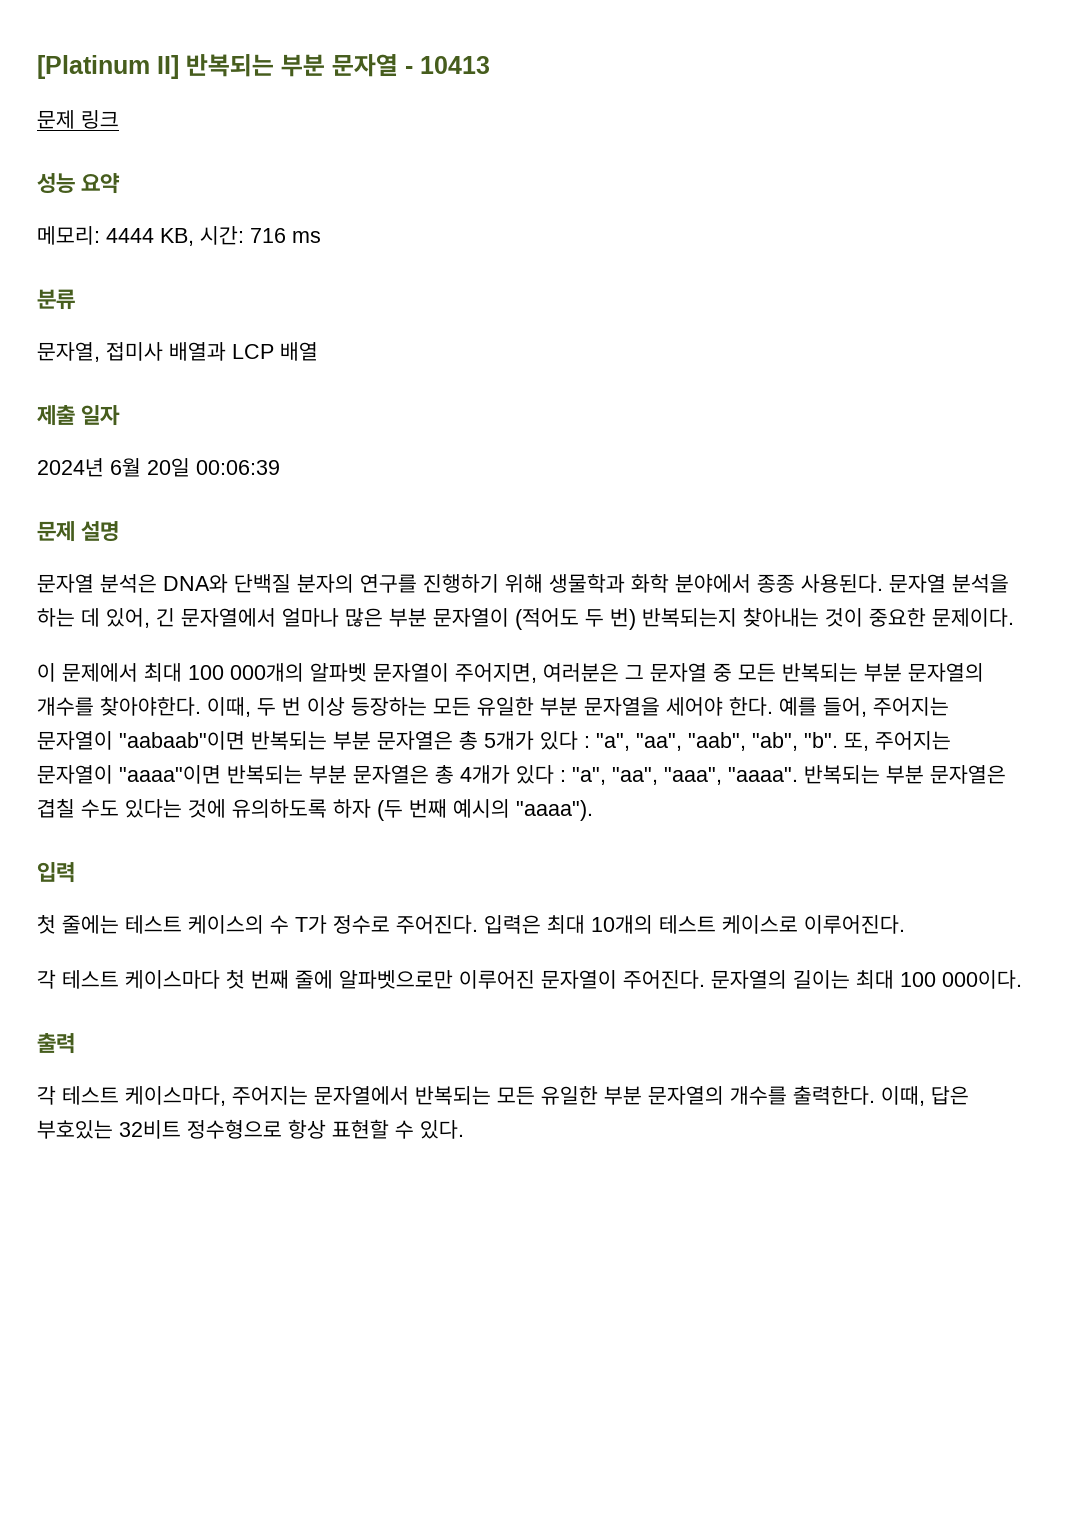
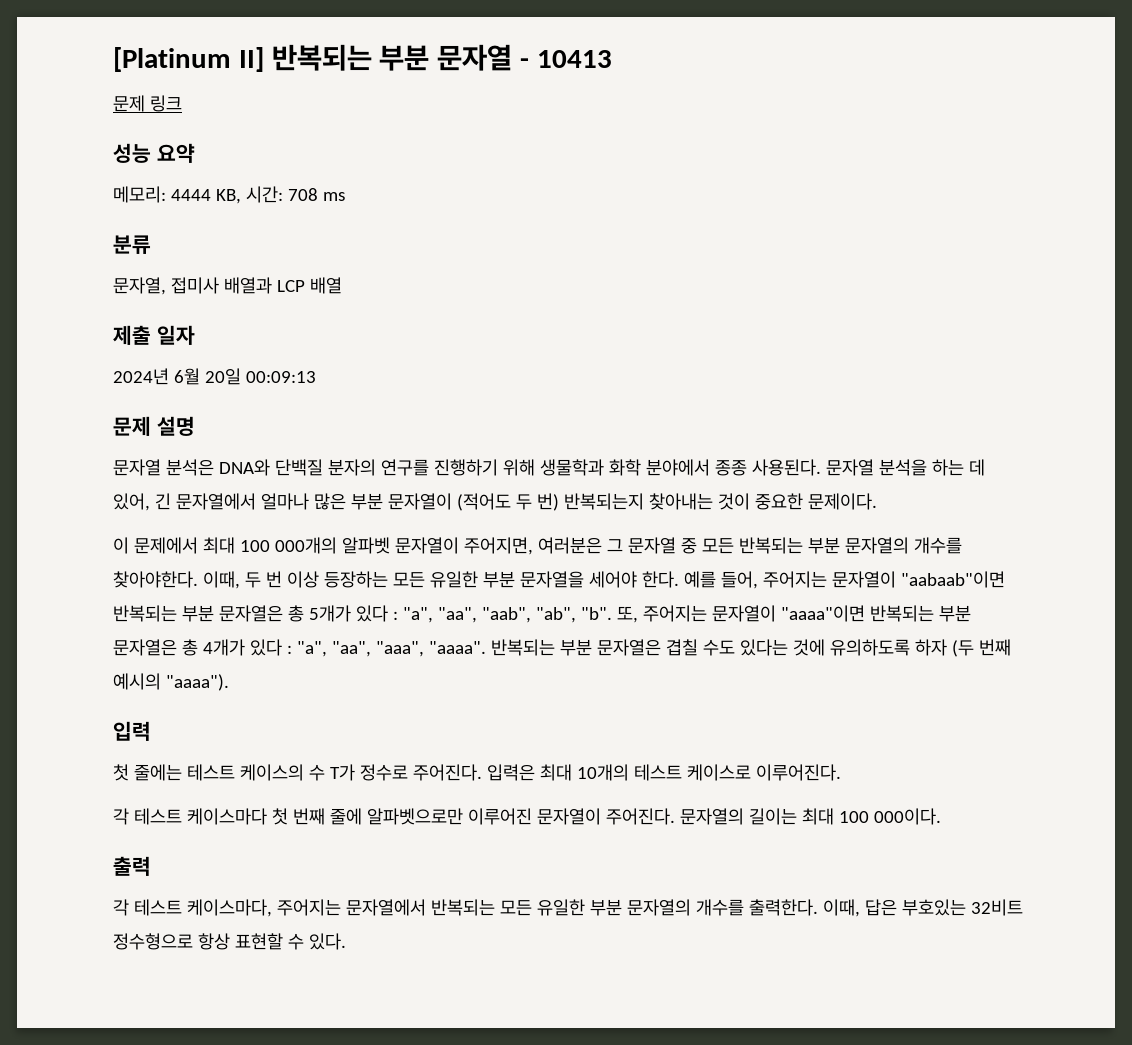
[250,228,286,243] 716 -> [287,188,318,201] 708
[196,460,280,475] 00:06:39 -> [245,371,316,383] 00:09:13

